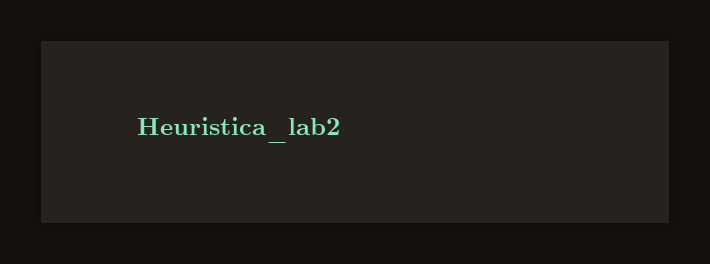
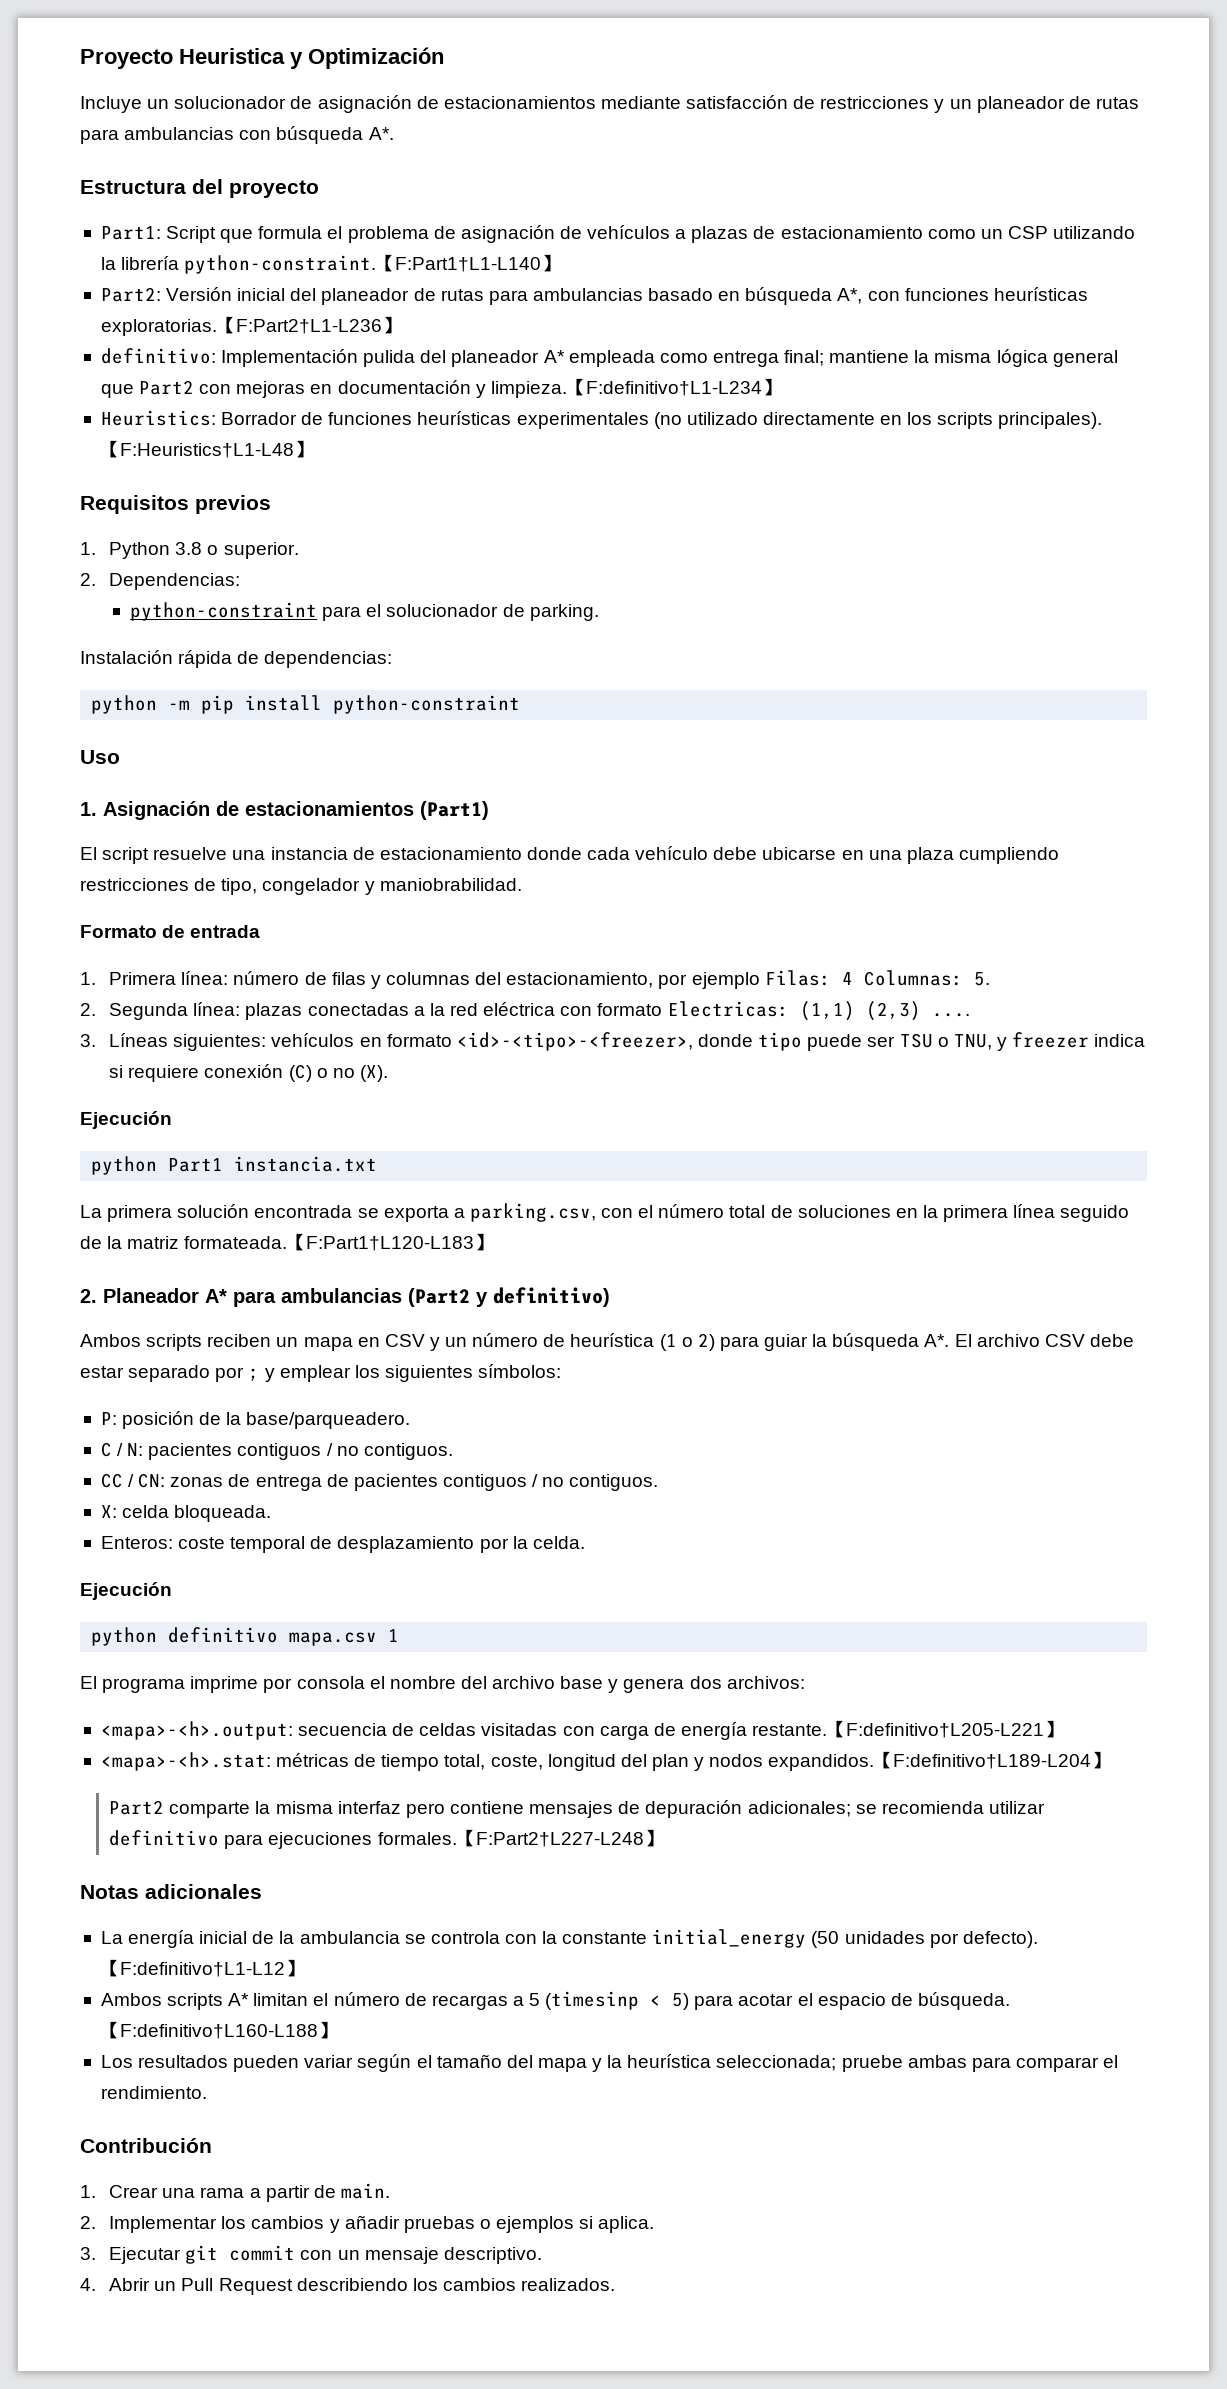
[137,117,340,143] Heuristica_lab2 -> [80,47,444,69] [80,95,1139,113] [80,126,394,144] [80,179,319,198] [100,225,1136,243] [100,254,561,274] [100,287,1088,305] [100,316,401,336] [100,348,1118,367] [100,378,781,398] [100,410,1103,429] [100,440,313,458] [80,495,271,514] [80,542,299,559] [80,573,241,590] [130,602,599,621] [80,650,393,668] [91,695,521,714] [80,750,120,764] [80,801,489,820] [80,846,1059,864] [80,878,522,895] [80,925,261,938] [80,970,990,989] [80,1001,970,1021] [80,1032,1146,1051] [109,1064,388,1082] [80,1111,172,1129] [91,1156,378,1175] [80,1203,1130,1222] [80,1233,494,1251] [80,1287,610,1307] [80,1333,1134,1351] [80,1364,562,1382] [100,1411,411,1429] [100,1442,453,1460] [100,1473,659,1491] [100,1505,272,1522] [100,1536,585,1553] [80,1582,172,1600] [91,1627,400,1646] [80,1676,805,1693] [100,1720,1064,1740] [100,1751,1111,1771] [109,1800,1045,1818] [109,1829,663,1849] [80,1884,262,1899] [100,1929,1038,1948] [100,1959,304,1977] [100,1991,1010,2010] [100,2021,337,2039] [100,2054,1119,2072] [100,2086,207,2099] [80,2138,212,2153] [80,2183,390,2202] [80,2215,655,2233] [80,2245,542,2264] [80,2278,616,2295] Proyecto Heuristica y Optimización // Incluye un solucionador de asignación de estacionamientos mediante satisfacción de restricciones y un planeador de rutas para ambulancias con búsqueda A*. // Estructura del proyecto // Part1: Script que formula el problema de asignación de vehículos a plazas de estacionamiento como un CSP utilizando la librería python-constraint.【F:Part1†L1-L140】 // Part2: Versión inicial del planeador de rutas para ambulancias basado en búsqueda A*, con funciones heurísticas exploratorias.【F:Part2†L1-L236】 // definitivo: Implementación pulida del planeador A* empleada como entrega final; mantiene la misma lógica general que Part2 con mejoras en documentación y limpieza.【F:definitivo†L1-L234】 // Heuristics: Borrador de funciones heurísticas experimentales (no utilizado directamente en los scripts principales).【F:Heuristics†L1-L48】 // Requisitos previos // 1. Python 3.8 o superior. // 2. Dependencias: // python-constraint para el solucionador de parking. // Instalación rápida de dependencias: // python -m pip install python-constraint // Uso // 1. Asignación de estacionamientos (Part1) // El script resuelve una instancia de estacionamiento donde cada vehículo debe ubicarse en una plaza cumpliendo restricciones de tipo, congelador y maniobrabilidad. // Formato de entrada // 1. Primera línea: número de filas y columnas del estacionamiento, por ejemplo Filas: 4 Columnas: 5. // 2. Segunda línea: plazas conectadas a la red eléctrica con formato Electricas: (1,1) (2,3) .... // 3. Líneas siguientes: vehículos en formato <id>-<tipo>-<freezer>, donde tipo puede ser TSU o TNU, y freezer indica si requiere conexión (C) o no (X). // Ejecución // python Part1 instancia.txt // La primera solución encontrada se exporta a parking.csv, con el número total de soluciones en la primera línea seguido de la matriz formateada.【F:Part1†L120-L183】 // 2. Planeador A* para ambulancias (Part2 y definitivo) // Ambos scripts reciben un mapa en CSV y un número de heurística (1 o 2) para guiar la búsqueda A*. El archivo CSV debe estar separado por ; y emplear los siguientes símbolos: // P: posición de la base/parqueadero. // C / N: pacientes contiguos / no contiguos. // CC / CN: zonas de entrega de pacientes contiguos / no contiguos. // X: celda bloqueada. // Enteros: coste temporal de desplazamiento por la celda. // Ejecución // python definitivo mapa.csv 1 // El programa imprime por consola el nombre del archivo base y genera dos archivos: // <mapa>-<h>.output: secuencia de celdas visitadas con carga de energía restante.【F:definitivo†L205-L221】 // <mapa>-<h>.stat: métricas de tiempo total, coste, longitud del plan y nodos expandidos.【F:definitivo†L189-L204】 // Part2 comparte la misma interfaz pero contiene mensajes de depuración adicionales; se recomienda utilizar definitivo para ejecuciones formales.【F:Part2†L227-L248】 // Notas adicionales // La energía inicial de la ambulancia se controla con la constante initial_energy (50 unidades por defecto).【F:definitivo†L1-L12】 // Ambos scripts A* limitan el número de recargas a 5 (timesinp < 5) para acotar el espacio de búsqueda.【F:definitivo†L160-L188】 // Los resultados pueden variar según el tamaño del mapa y la heurística seleccionada; pruebe ambas para comparar el rendimiento. // Contribución // 1. Crear una rama a partir de main. // 2. Implementar los cambios y añadir pruebas o ejemplos si aplica. // 3. Ejecutar git commit con un mensaje descriptivo. // 4. Abrir un Pull Request describiendo los cambios realizados.

